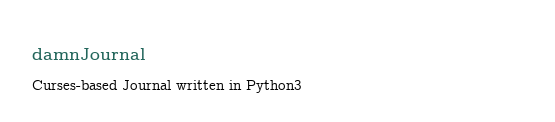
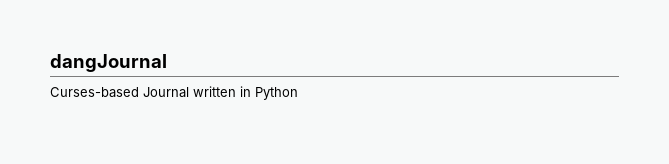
[32,48,146,60] damnJournal -> [50,54,167,72] dangJournal
[246,80,302,93] Python3 -> [255,87,298,100] Python

